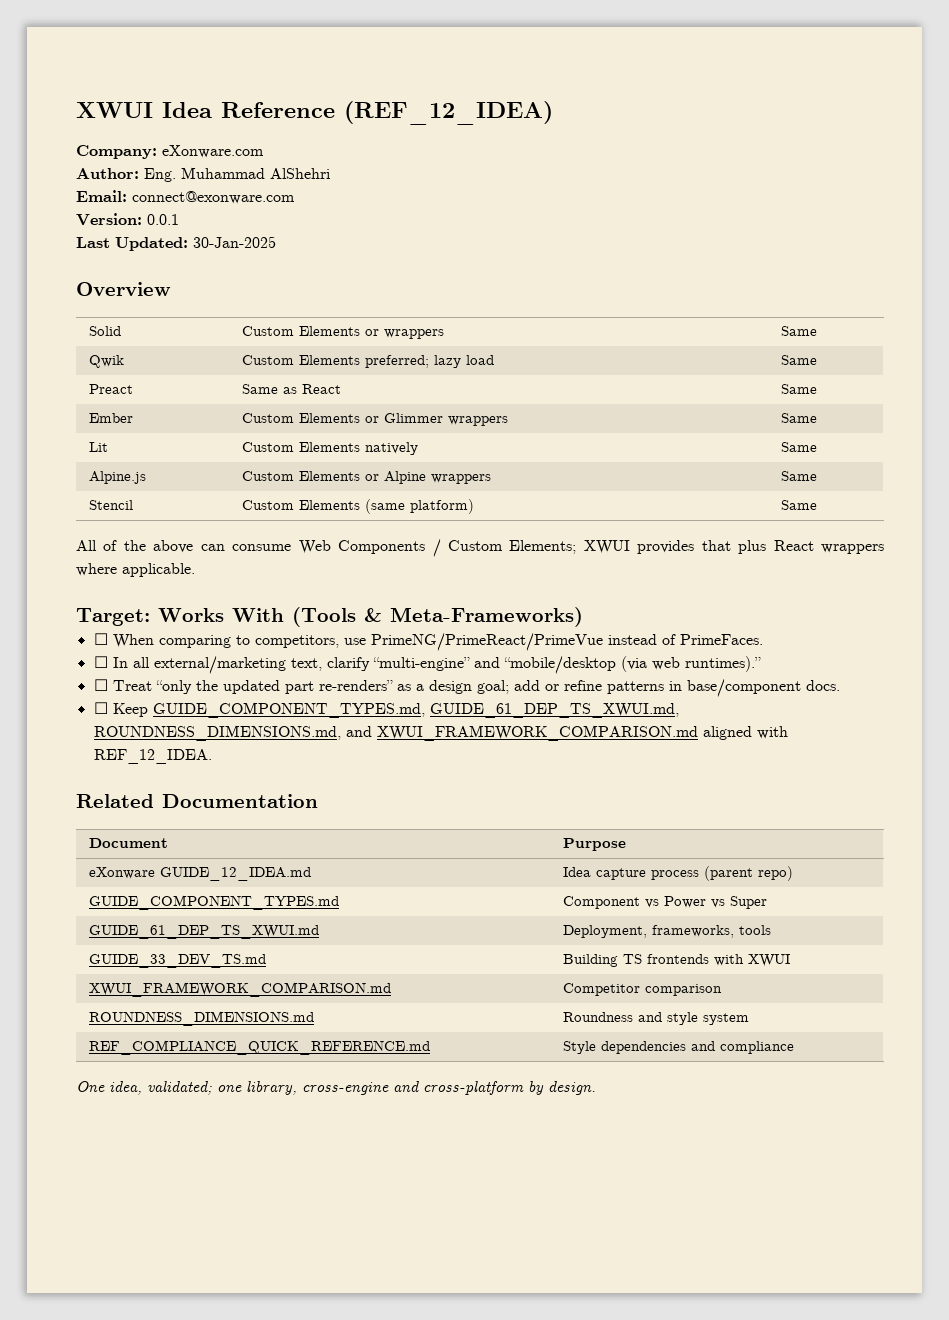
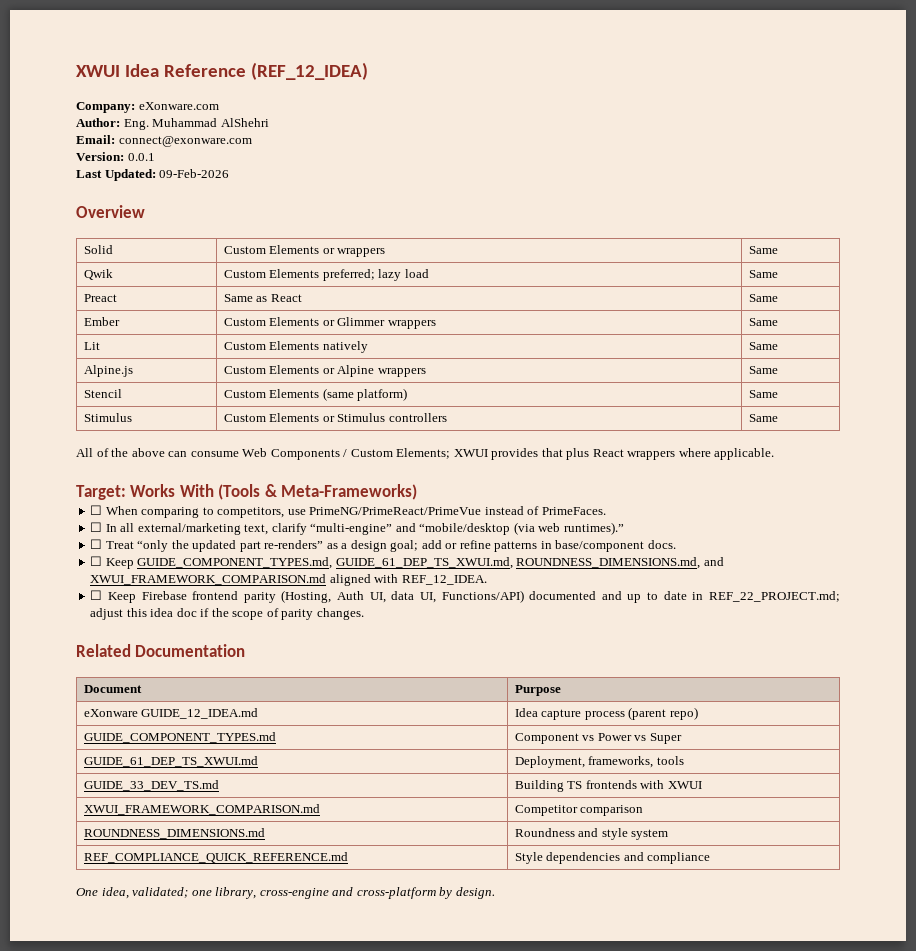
[193,236,276,248] 30-Jan-2025 -> [159,169,230,178] 09-Feb-2026
(817, 505) none -> [83,413,132,422] [223,413,447,422] [748,414,778,422] // Stimulus | Custom Elements or Stimulus controllers | Same
(212, 756) none -> [90,590,840,603] [90,608,364,620] // ☐ Keep Firebase frontend parity (Hosting, Auth UI, data UI, Functions/API) documented and up to date in REF_22_PROJECT.md; adjust this idea doc if the scope of parity changes.

